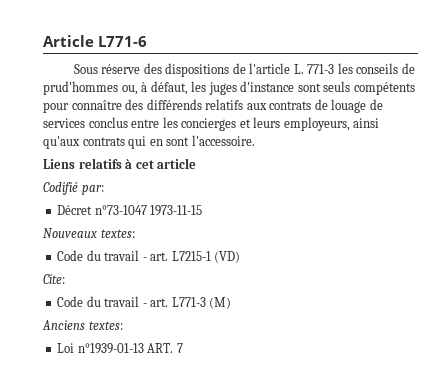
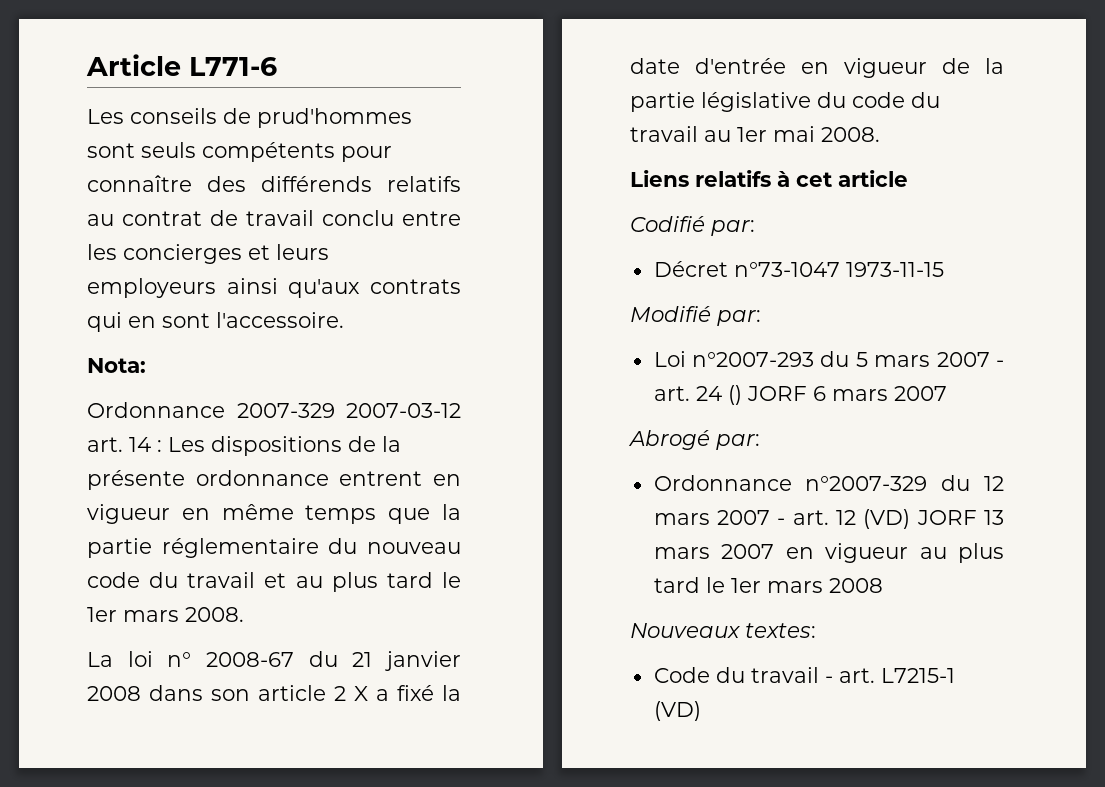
[73,63,415,77] [43,81,295,95] Sous réserve des dispositions de l'article L. 771-3 les conseils de prud'hommes ou, à défaut, les juges d'instance -> [87,108,412,128] Les conseils de prud'hommes
[246,99,383,113] [43,117,128,128] aux contrats de louage de services conclus -> [87,210,394,226] au contrat de travail conclu
[283,117,350,131] employeurs, -> [87,278,216,298] employeurs
(255, 140) none -> [87,358,146,373] [87,402,461,418] [87,436,401,456] [87,470,462,490] [87,504,461,524] [87,538,462,558] [87,572,461,592] [87,607,244,622] [87,651,461,671] [87,685,461,701] [630,58,1004,78] [630,92,940,112] [630,126,880,142] // Nota: // Ordonnance 2007-329 2007-03-12 art. 14 : Les dispositions de la présente ordonnance entrent en vigueur en même temps que la partie réglementaire du nouveau code du travail et au plus tard le 1er mars 2008. // La loi n° 2008-67 du 21 janvier 2008 dans son article 2 X a fixé la date d'entrée en vigueur de la partie législative du code du travail au 1er mai 2008.
(203, 210) none -> [630,306,761,326] [653,351,1004,367] [653,385,947,405] [628,430,760,450] [653,475,1004,491] [653,509,1004,529] [653,543,1004,563] [653,577,883,593] // Modifié par: // Loi n°2007-293 du 5 mars 2007 - art. 24 () JORF 6 mars 2007 // Abrogé par: // Ordonnance n°2007-329 du 12 mars 2007 - art. 12 (VD) JORF 13 mars 2007 en vigueur au plus tard le 1er mars 2008
[43,274,65,284] [57,296,232,309] [42,320,123,330] [57,343,183,354] // Cite: // Code du travail - art. L771-3 (M) // Anciens textes: // Loi n°1939-01-13 ART. 7 -> (701, 711) none

